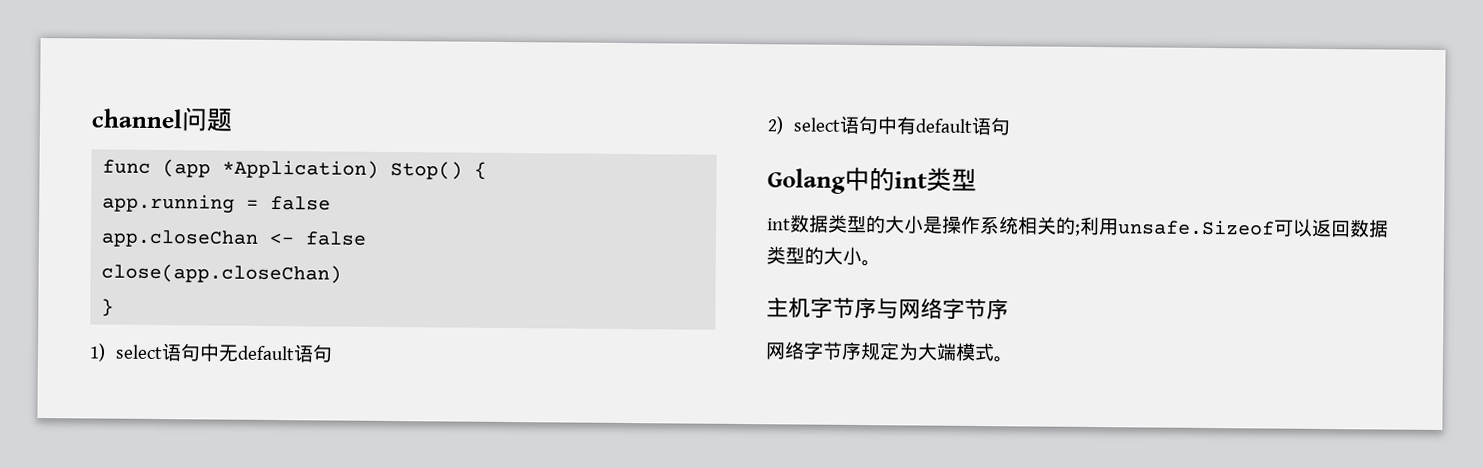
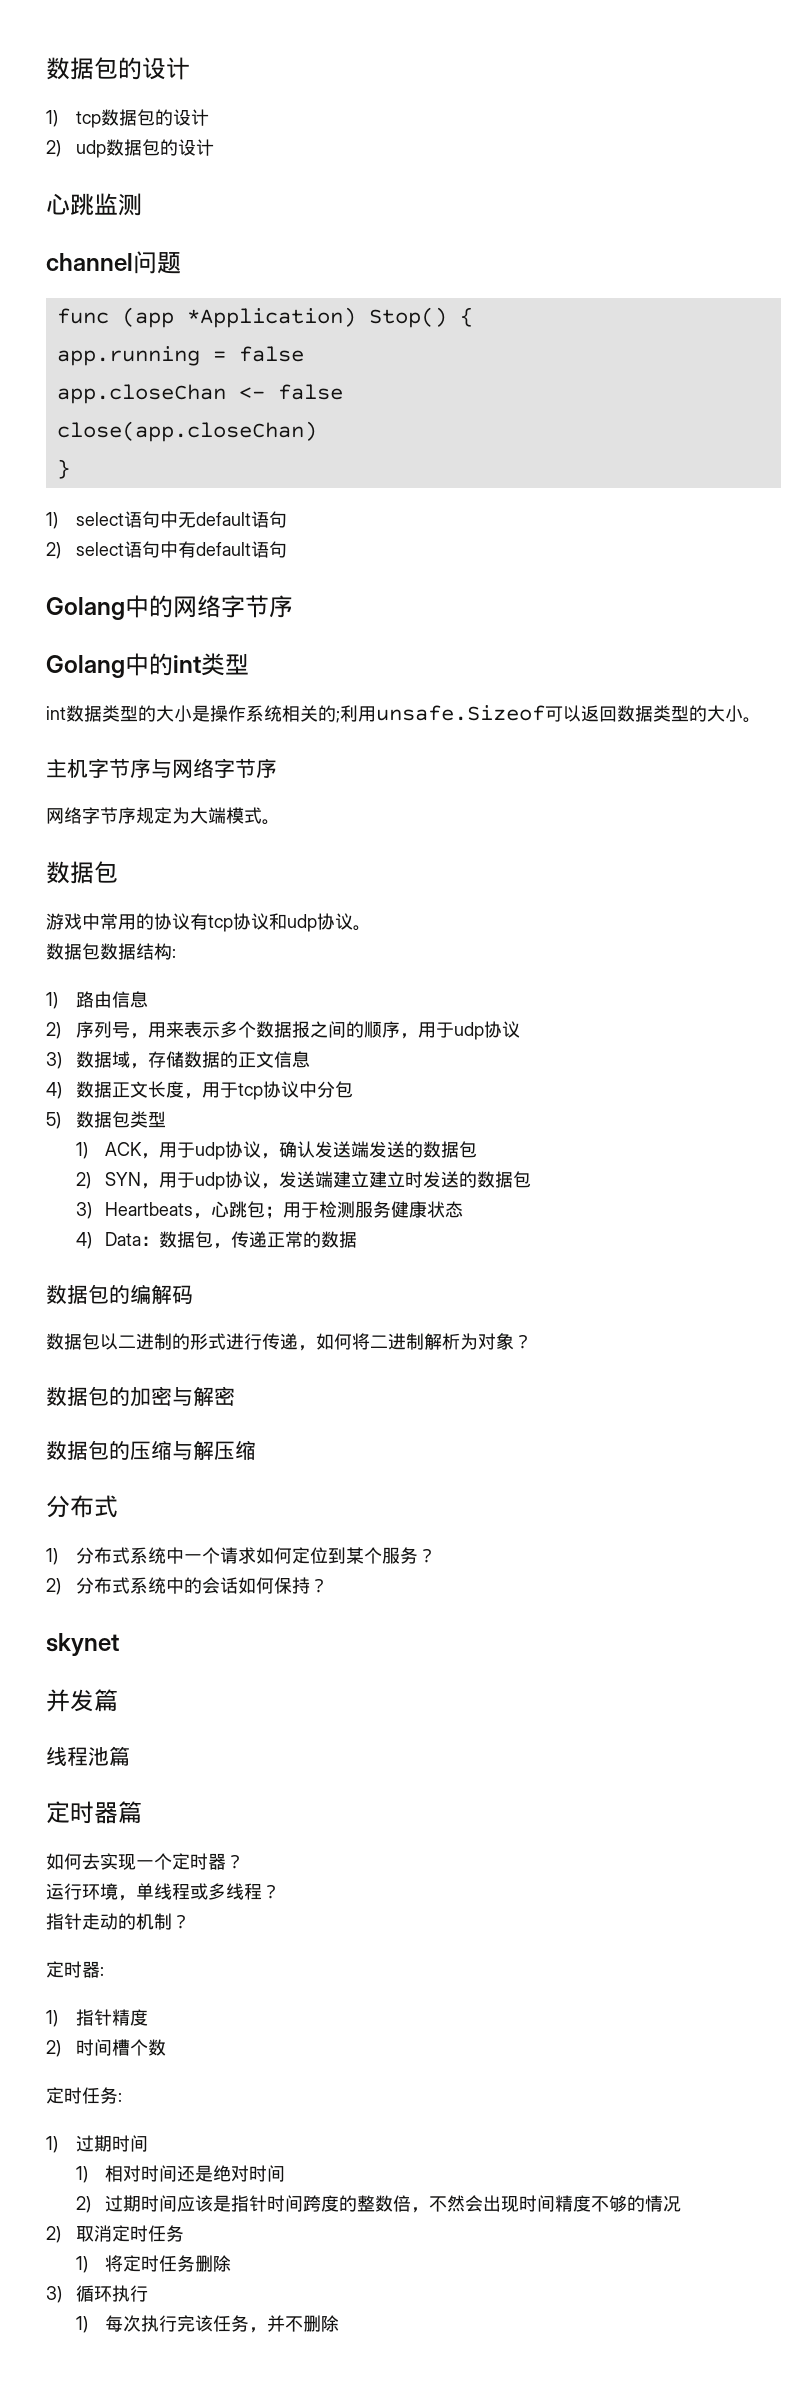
(91, 118) none -> [46,57,190,80] [46,109,209,128] [46,139,214,158] [46,193,142,216] 数据包的设计 // 1) tcp数据包的设计 // 2) udp数据包的设计 // 心跳监测 //
(1012, 126) none -> [46,595,293,620] // Golang中的网络字节序
(1013, 359) none -> [46,861,118,884] [46,913,371,932] [46,943,176,960] [46,991,148,1009] [46,1021,520,1040] [46,1051,310,1069] [46,1081,353,1100] [46,1111,166,1129] [75,1141,478,1160] [75,1171,532,1190] [75,1201,464,1219] [75,1231,358,1249] [46,1284,193,1304] [46,1333,532,1351] [46,1386,235,1407] [46,1440,256,1460] [46,1495,118,1518] [46,1547,436,1565] [46,1577,328,1595] [46,1633,119,1656] [46,1689,118,1712] [46,1746,130,1766] [46,1801,142,1824] [46,1853,244,1870] [46,1883,280,1901] [46,1913,190,1930] [46,1961,104,1978] [46,2009,148,2027] [46,2039,166,2057] [46,2087,122,2104] [46,2135,148,2153] [75,2165,286,2183] [75,2195,682,2213] [46,2225,184,2243] [75,2255,232,2273] [46,2285,148,2303] [75,2315,340,2333] // 数据包 // 游戏中常用的协议有tcp协议和udp协议。 // 数据包数据结构: // 1)路由信息 // 2)序列号，用来表示多个数据报之间的顺序，用于udp协议 // 3)数据域，存储数据的正文信息 // 4)数据正文长度，用于tcp协议中分包 // 5)数据包类型 // 1) ACK，用于udp协议，确认发送端发送的数据包 // 2) SYN，用于udp协议，发送端建立建立时发送的数据包 // 3) Heartbeats，心跳包；用于检测服务健康状态 // 4) Data：数据包，传递正常的数据 // 数据包的编解码 // 数据包以二进制的形式进行传递，如何将二进制解析为对象？ // 数据包的加密与解密 // 数据包的压缩与解压缩 // 分布式 // 1)分布式系统中一个请求如何定位到某个服务？ // 2)分布式系统中的会话如何保持？ // skynet // 并发篇 // 线程池篇 // 定时器篇 // 如何去实现一个定时器？ // 运行环境，单线程或多线程？ // 指针走动的机制？ // 定时器: // 1)指针精度 // 2)时间槽个数 // 定时任务: // 1)过期时间 // 1)相对时间还是绝对时间 // 2)过期时间应该是指针时间跨度的整数倍，不然会出现时间精度不够的情况 // 2)取消定时任务 // 1)将定时任务删除 // 3)循环执行 // 1)每次执行完该任务，并不删除

